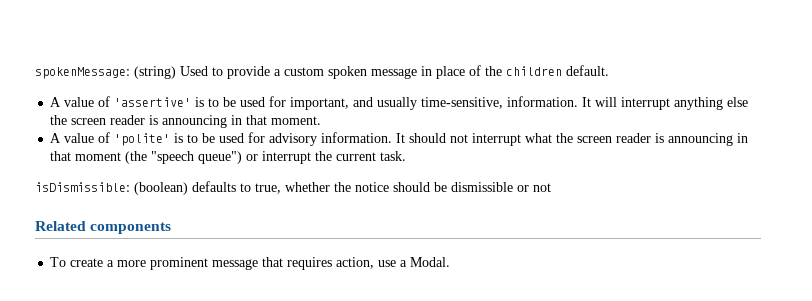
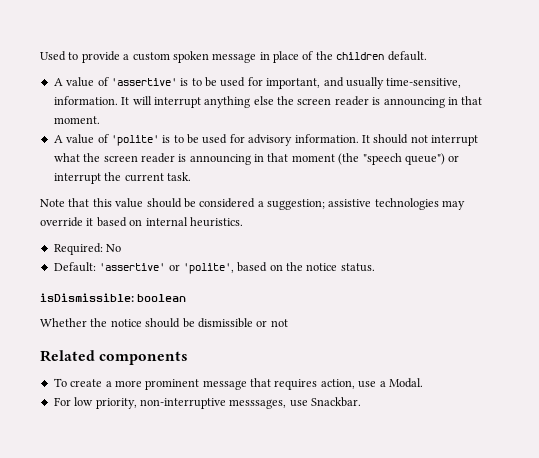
[35,66,176,79] spokenMessage: (string) -> (40, 56) none
[35,181,330,195] isDismissible: (boolean) defaults to true, whether -> [40,198,466,210] [40,217,243,227] [53,243,122,255] [53,262,375,274] [40,293,187,302] [40,318,87,327] Note that this value should be considered a suggestion; assistive technologies may override it based on internal heuristics. // Required: No // Default: 'assertive' or 'polite', based on the notice status. // isDismissible: boolean // Whether
(451, 262) none -> [53,397,361,409] // For low priority, non-interruptive messsages, use Snackbar.

